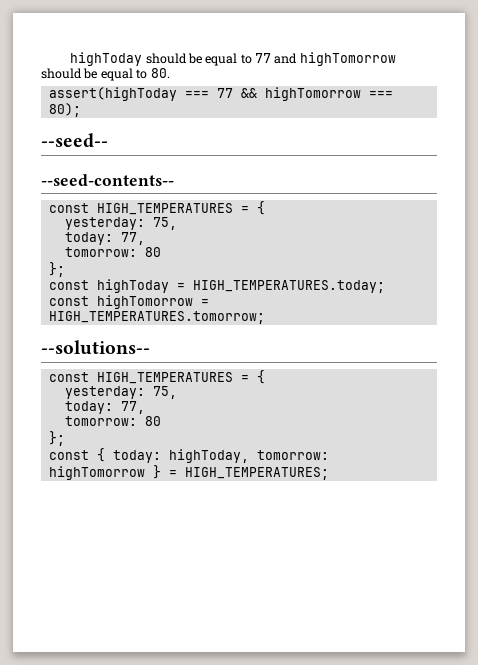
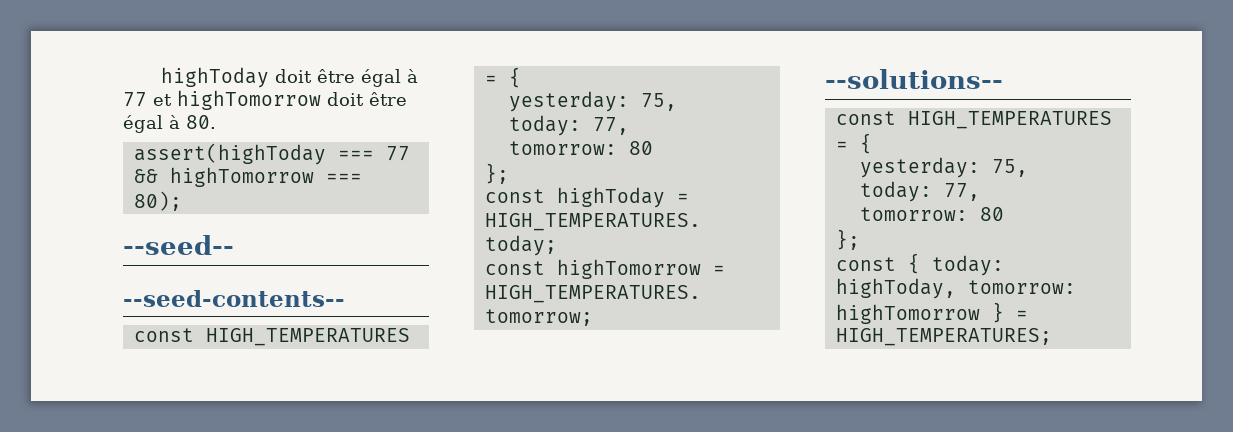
[70,52,396,66] [41,68,148,81] highToday should be equal to 77 and highTomorrow should be equal to -> [160,67,418,88] [123,90,407,110] [123,115,180,133] highToday doit être égal à 77 et highTomorrow doit être égal à

